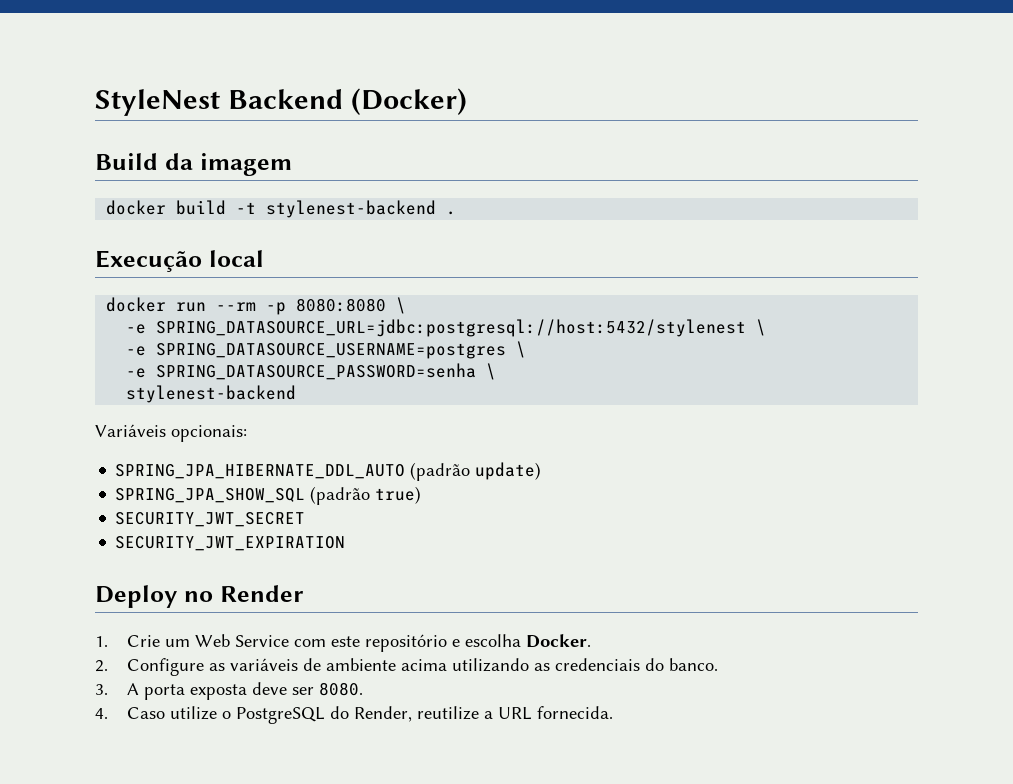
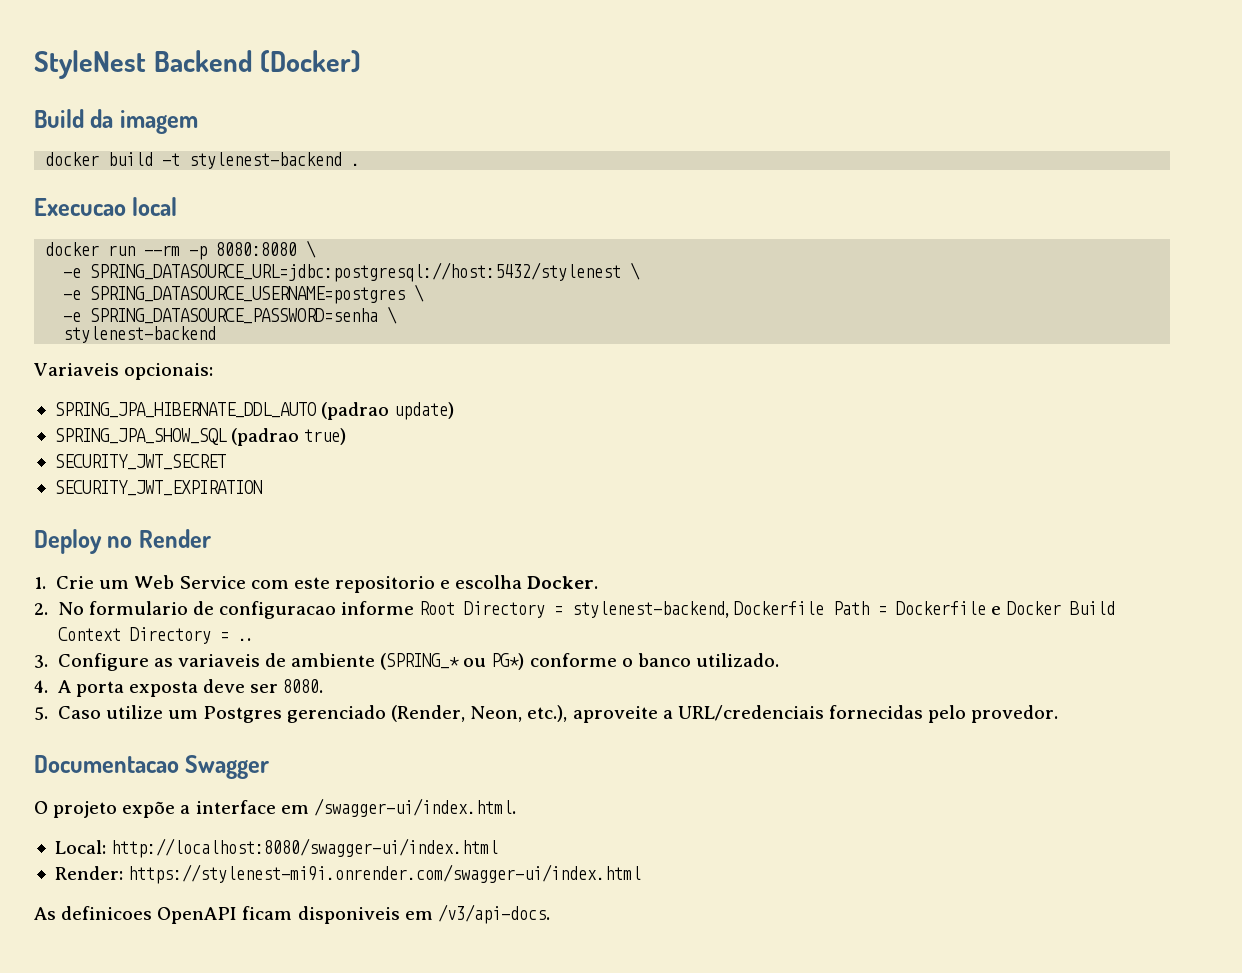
[95,250,202,272] Execução -> [34,198,126,216] Execucao
[95,424,166,437] Variáveis -> [34,363,119,376] Variaveis
[410,462,471,481] (padrão -> [321,402,390,420] (padrao
[310,486,371,505] (padrão -> [231,428,300,446] (padrao
[365,634,448,652] repositório -> [334,576,435,593] repositorio
(108, 666) none -> [57,601,1115,619] [57,627,251,644] [34,655,48,668] No formulario de configuracao informe Root Directory = stylenest-backend, Dockerfile Path = Dockerfile e Docker Build Context Directory = .. // 3.
[230,658,299,671] variáveis -> [177,654,260,667] variaveis
[401,658,719,672] [95,684,108,695] acima utilizando as credenciais do banco. // 3. -> [380,653,779,670] [34,680,48,693] (SPRING_* ou PG*) conforme o banco utilizado. // 4.
[95,708,108,719] 4. -> [34,707,48,720] 5.
[222,706,614,724] o PostgreSQL do Render, reutilize a URL fornecida. -> [167,705,1059,723] [34,755,270,779] [34,798,516,818] [54,838,499,858] [54,864,642,884] [34,904,550,924] um Postgres gerenciado (Render, Neon, etc.), aproveite a URL/credenciais fornecidas pelo provedor. // Documentacao Swagger // O projeto expõe a interface em /swagger-ui/index.html. // Local: http://localhost:8080/swagger-ui/index.html // Render: https://stylenest-mi9i.onrender.com/swagger-ui/index.html // As definicoes OpenAPI ficam disponiveis em /v3/api-docs.

